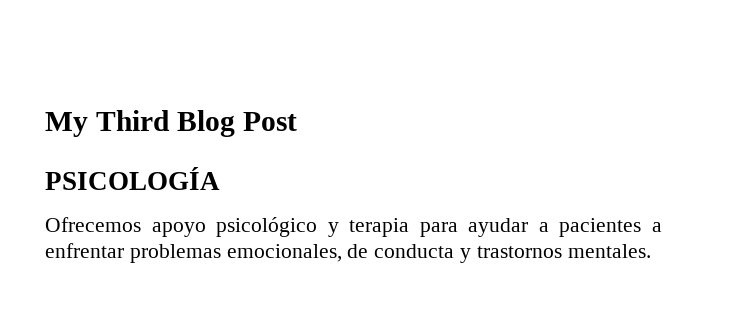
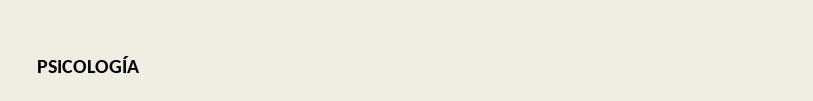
[45,110,297,137] [45,167,220,190] [45,217,662,237] [45,243,651,263] My Third Blog Post // PSICOLOGÍA // Ofrecemos apoyo psicológico y terapia para ayudar a pacientes a enfrentar problemas emocionales, de conducta y trastornos mentales. -> [37,56,140,73] PSICOLOGÍA

